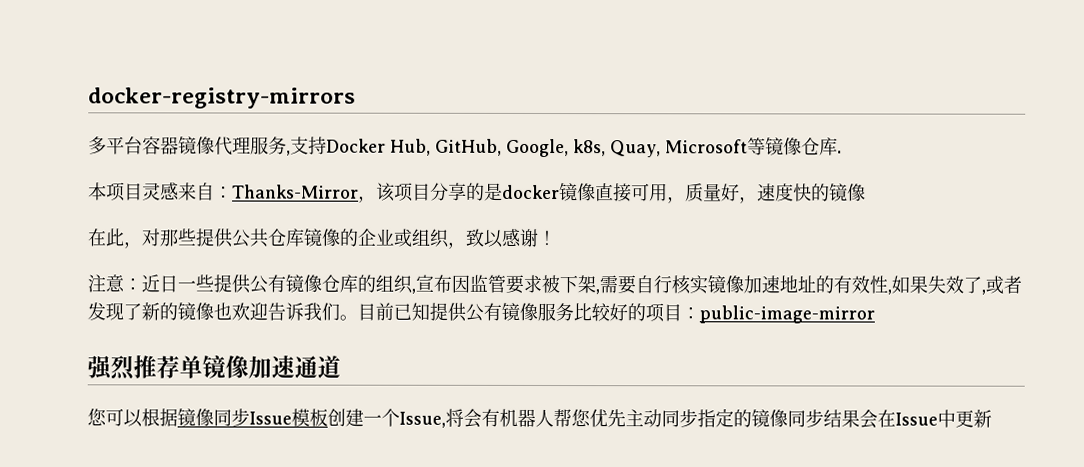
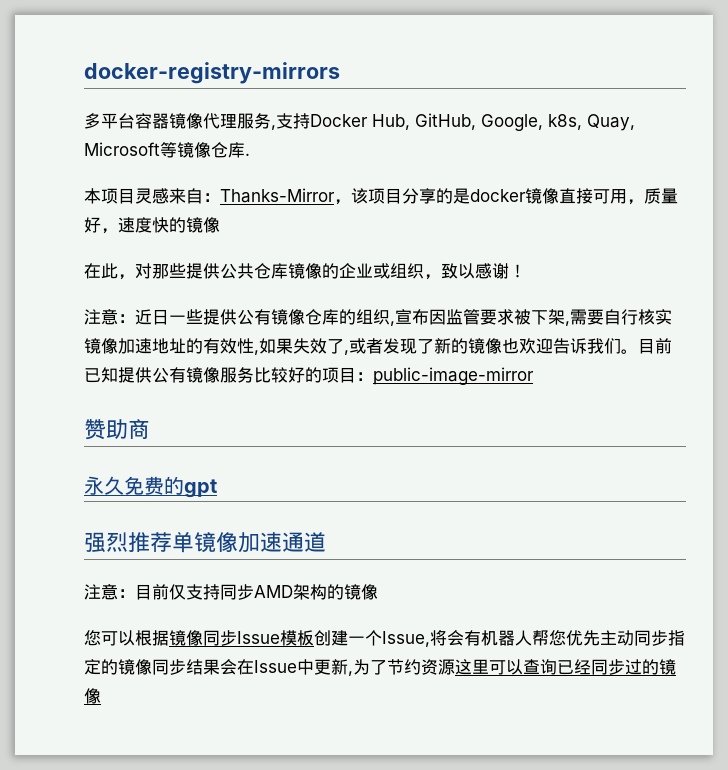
(875, 314) none -> [84,419,150,440] [84,476,217,498] // 赞助商 // 永久免费的gpt
(341, 367) none -> [84,584,378,600] // 注意：目前仅支持同步AMD架构的镜像
(992, 418) none -> [348,659,676,676] [84,688,101,704] ,为了节约资源这里可以查询已经同步过的镜像

